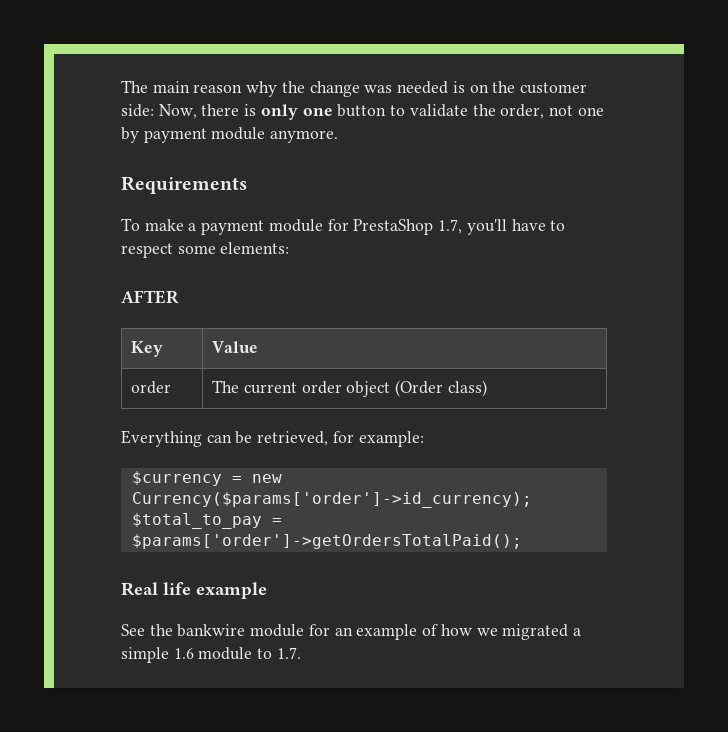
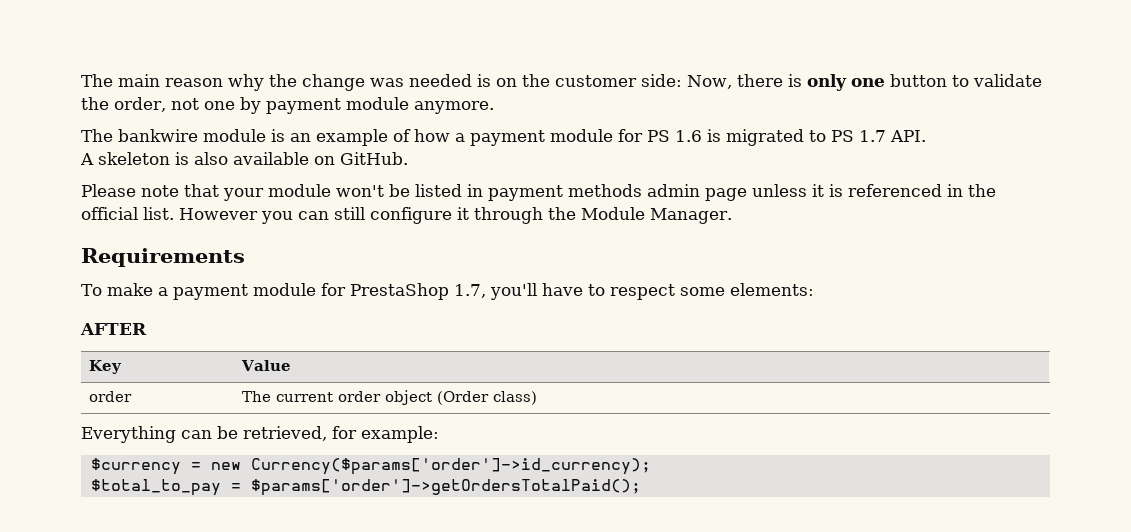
(339, 136) none -> [81,129,926,146] [80,152,408,165] [81,184,996,201] [81,207,732,224] // The bankwire module is an example of how a payment module for PS 1.6 is migrated to PS 1.7 API. // A skeleton is also available on GitHub. // Please note that your module won't be listed in payment methods admin page unless it is referenced in the official list. However you can still configure it through the Module Manager.
[121,582,267,599] [121,624,581,640] [121,647,301,663] // Real life example // See the bankwire module for an example of how we migrated a simple 1.6 module to 1.7. -> (641, 487) none

